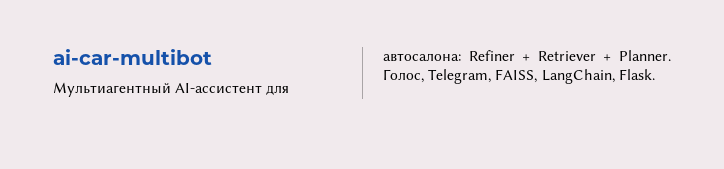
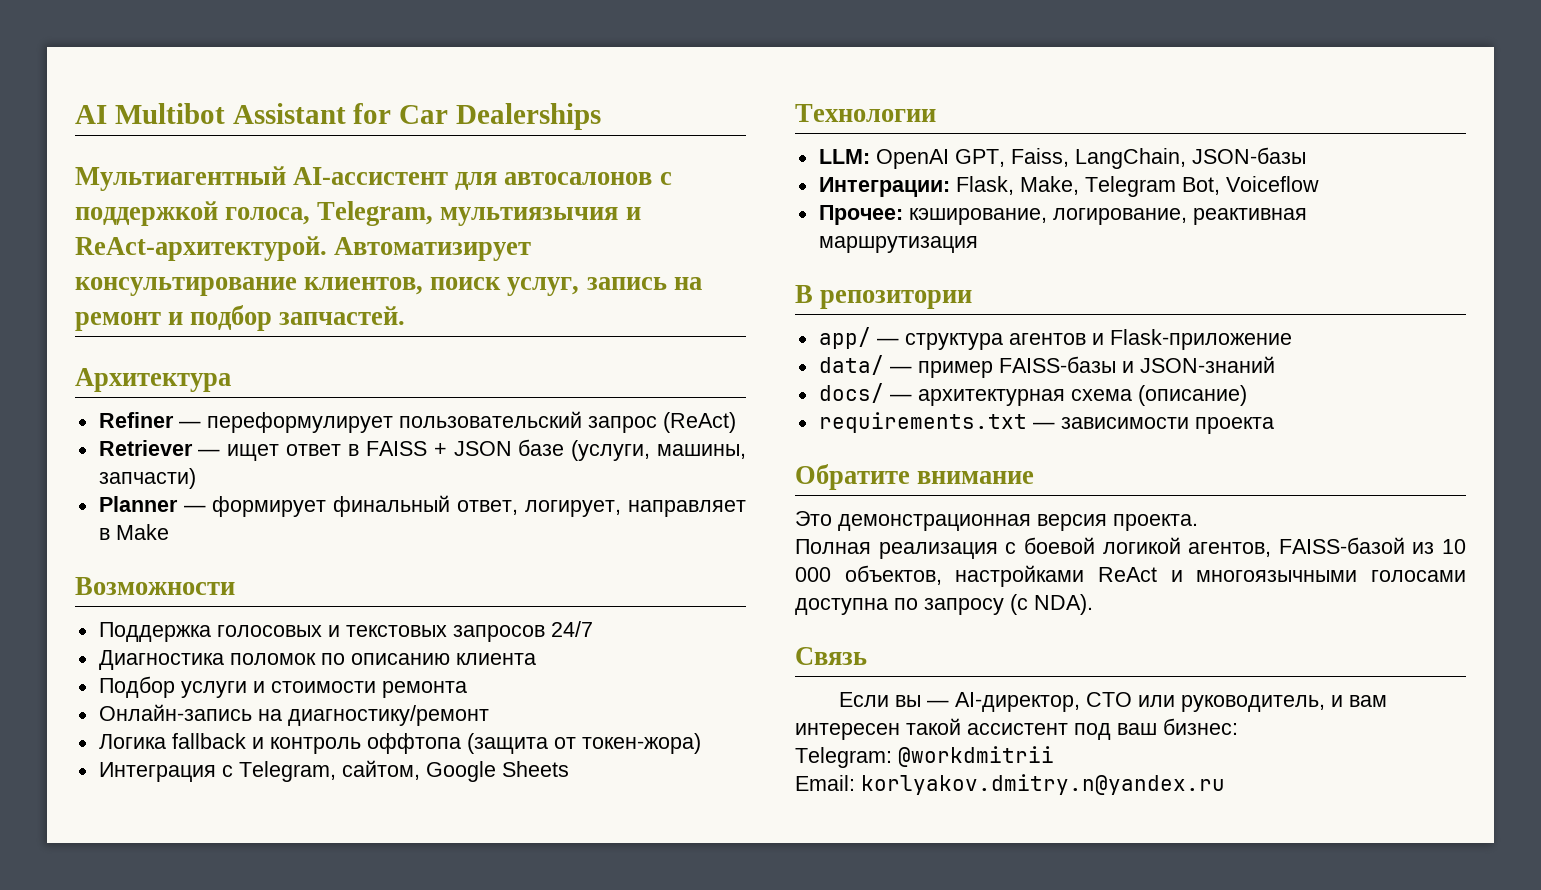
[53,49,212,65] [53,82,290,97] [383,50,671,62] [383,69,655,84] ai-car-multibot // Мультиагентный AI-ассистент для автосалона: Refiner + Retriever + Planner. Голос, Telegram, FAISS, LangChain, Flask. -> [75,103,602,130] [75,166,672,191] [75,201,641,226] [75,236,532,261] [75,277,702,296] [75,305,406,331] [75,368,231,392] [98,411,736,433] [98,439,746,461] [98,468,196,489] [98,495,746,517] [98,524,169,540] [75,577,235,595] [98,621,593,642] [98,650,536,670] [98,676,467,698] [98,704,489,726] [98,733,701,754] [98,760,569,782] [795,104,936,122] [818,147,1306,169] [818,176,1319,197] [818,205,1307,225] [818,236,978,253] [795,285,973,309] [818,327,1292,350] [818,355,1275,378] [818,383,1247,406] [818,412,1274,434] [795,464,1035,490] [795,511,1198,531] [795,537,1466,559] [795,565,1466,587] [795,594,1093,615] [795,647,867,665] [838,692,1387,712] [795,718,1238,740] [795,746,1054,768] [795,774,1225,795] AI Multibot Assistant for Car Dealerships // Мультиагентный AI-ассистент для автосалонов с поддержкой голоса, Telegram, мультиязычия и ReAct-архитектурой. Автоматизирует консультирование клиентов, поиск услуг, запись на ремонт и подбор запчастей. // Архитектура // Refiner — переформулирует пользовательский запрос (ReAct) // Retriever — ищет ответ в FAISS + JSON базе (услуги, машины, запчасти) // Planner — формирует финальный ответ, логирует, направляет в Make // Возможности // Поддержка голосовых и текстовых запросов 24/7 // Диагностика поломок по описанию клиента // Подбор услуги и стоимости ремонта // Онлайн-запись на диагностику/ремонт // Логика fallback и контроль оффтопа (защита от токен-жора) // Интеграция с Telegram, сайтом, Google Sheets // Технологии // LLM: OpenAI GPT, Faiss, LangChain, JSON-базы // Интеграции: Flask, Make, Telegram Bot, Voiceflow // Прочее: кэширование, логирование, реактивная маршрутизация // В репозитории // app/ — структура агентов и Flask-приложение // data/ — пример FAISS-базы и JSON-знаний // docs/ — архитектурная схема (описание) // requirements.txt — зависимости проекта // Обратите внимание // Это демонстрационная версия проекта. // Полная реализация с боевой логикой агентов, FAISS-базой из 10 000 объектов, настройками ReAct и многоязычными голосами доступна по запросу (с NDA). // Связь // Если вы — AI-директор, CTO или руководитель, и вам интересен такой ассистент под ваш бизнес: // Telegram: @workdmitrii // Email: korlyakov.dmitry.n@yandex.ru

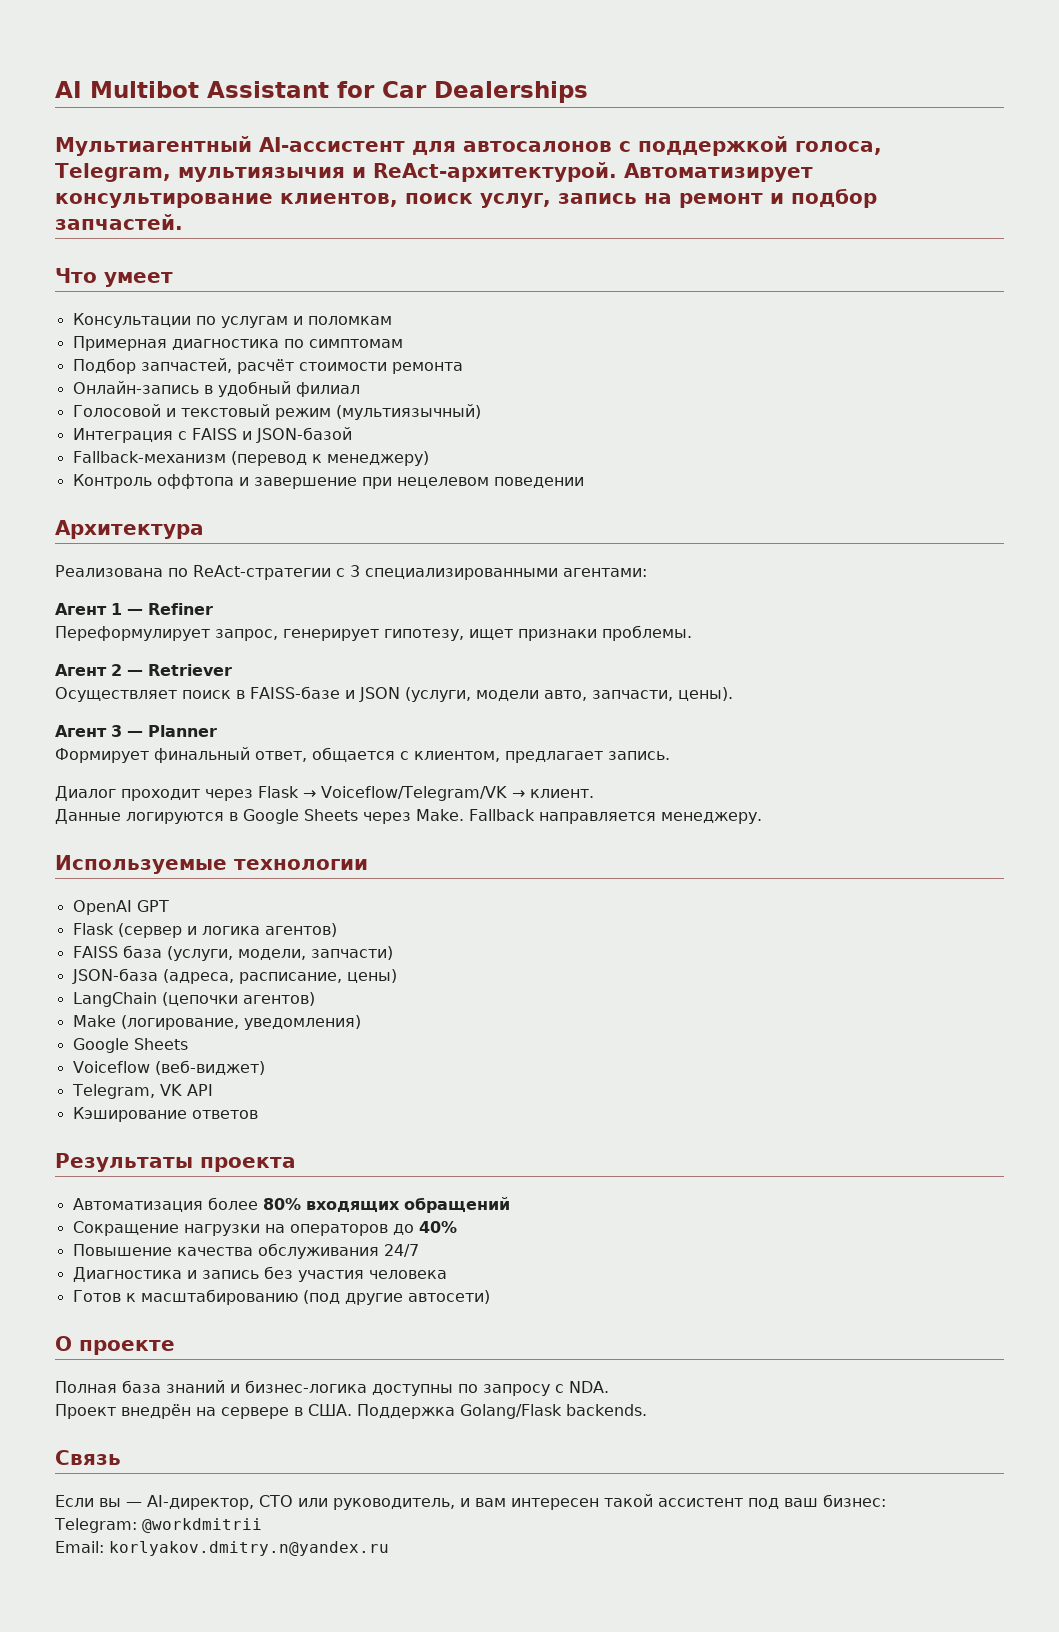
[75,368,231,392] [98,411,736,433] [98,439,746,461] [98,468,196,489] [98,495,746,517] [98,524,169,540] [75,577,235,595] [98,621,593,642] [98,650,536,670] Архитектура // Refiner — переформулирует пользовательский запрос (ReAct) // Retriever — ищет ответ в FAISS + JSON базе (услуги, машины, запчасти) // Planner — формирует финальный ответ, логирует, направляет в Make // Возможности // Поддержка голосовых и текстовых запросов 24/7 // Диагностика поломок по описанию клиента -> [55,268,173,287] [72,313,392,328] [72,336,403,351] Что умеет // Консультации по услугам и поломкам // Примерная диагностика по симптомам
[180,681,265,698] услуги и -> [140,358,294,374] запчастей, расчёт
[257,705,489,726] [98,733,701,754] [98,760,569,782] [795,104,936,122] [818,147,1306,169] [818,176,1319,197] [818,205,1307,225] [818,236,978,253] [795,285,973,309] [818,327,1292,350] [818,355,1275,378] [818,383,1247,406] [818,412,1274,434] [795,464,1035,490] [795,511,1198,531] [795,537,1466,559] [795,565,1466,587] [795,594,1093,615] на диагностику/ремонт // Логика fallback и контроль оффтопа (защита от токен-жора) // Интеграция с Telegram, сайтом, Google Sheets // Технологии // LLM: OpenAI GPT, Faiss, LangChain, JSON-базы // Интеграции: Flask, Make, Telegram Bot, Voiceflow // Прочее: кэширование, логирование, реактивная маршрутизация // В репозитории // app/ — структура агентов и Flask-приложение // data/ — пример FAISS-базы и JSON-знаний // docs/ — архитектурная схема (описание) // requirements.txt — зависимости проекта // Обратите внимание // Это демонстрационная версия проекта. // Полная реализация с боевой логикой агентов, FAISS-базой из 10 000 объектов, настройками ReAct и многоязычными голосами доступна по запросу (с NDA). -> [203,381,360,397] [72,404,481,420] [72,427,352,443] [72,451,429,466] [72,474,584,489] [55,520,204,539] [55,565,647,580] [55,603,213,615] [55,625,692,641] [55,664,232,676] [55,686,733,702] [55,725,217,737] [55,747,670,763] [55,786,594,801] [55,809,762,824] [55,855,368,874] [72,900,169,915] [72,923,337,938] [72,945,393,961] [71,968,397,984] [72,992,315,1007] [72,1015,361,1030] [72,1038,188,1053] [72,1060,265,1075] [71,1084,213,1099] [72,1107,258,1122] [55,1153,296,1172] [72,1197,510,1213] [72,1221,457,1236] [72,1243,419,1259] [72,1266,447,1282] [72,1289,490,1305] [55,1336,175,1355] [55,1380,609,1396] [55,1404,647,1419] в удобный филиал // Голосовой и текстовый режим (мультиязычный) // Интеграция с FAISS и JSON-базой // Fallback-механизм (перевод к менеджеру) // Контроль оффтопа и завершение при нецелевом поведении // Архитектура // Реализована по ReAct-стратегии с 3 специализированными агентами: // Агент 1 — Refiner // Переформулирует запрос, генерирует гипотезу, ищет признаки проблемы. // Агент 2 — Retriever // Осуществляет поиск в FAISS-базе и JSON (услуги, модели авто, запчасти, цены). // Агент 3 — Planner // Формирует финальный ответ, общается с клиентом, предлагает запись. // Диалог проходит через Flask → Voiceflow/Telegram/VK → клиент. // Данные логируются в Google Sheets через Make. Fallback направляется менеджеру. // Используемые технологии // OpenAI GPT // Flask (сервер и логика агентов) // FAISS база (услуги, модели, запчасти) // JSON-база (адреса, расписание, цены) // LangChain (цепочки агентов) // Make (логирование, уведомления) // Google Sheets // Voiceflow (веб-виджет) // Telegram, VK API // Кэширование ответов // Результаты проекта // Автоматизация более 80% входящих обращений // Сокращение нагрузки на операторов до 40% // Повышение качества обслуживания 24/7 // Диагностика и запись без участия человека // Готов к масштабированию (под другие автосети) // О проекте // Полная база знаний и бизнес-логика доступны по запросу с NDA. // Проект внедрён на сервере в США. Поддержка Golang/Flask backends.

